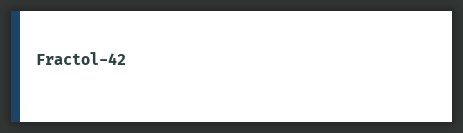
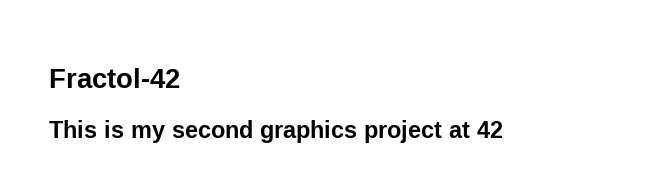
(126, 58) none -> [49,120,503,143] // This is my second graphics project at 42

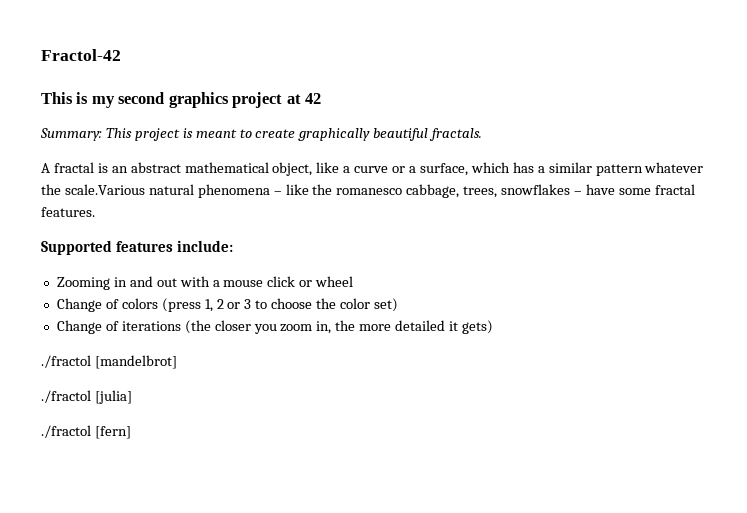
(503, 129) none -> [40,128,483,141] [41,162,704,176] [41,184,695,198] [41,207,95,217] [41,240,233,255] [56,276,354,290] [56,298,398,312] [56,320,493,334] [41,355,177,369] [41,390,132,404] [41,425,131,439] // Summary: This project is meant to create graphically beautiful fractals. // A fractal is an abstract mathematical object, like a curve or a surface, which has a similar pattern whatever the scale.Various natural phenomena – like the romanesco cabbage, trees, snowflakes – have some fractal features. // Supported features include: // Zooming in and out with a mouse click or wheel // Change of colors (press 1, 2 or 3 to choose the color set) // Change of iterations (the closer you zoom in, the more detailed it gets) // ./fractol [mandelbrot] // ./fractol [julia] // ./fractol [fern]

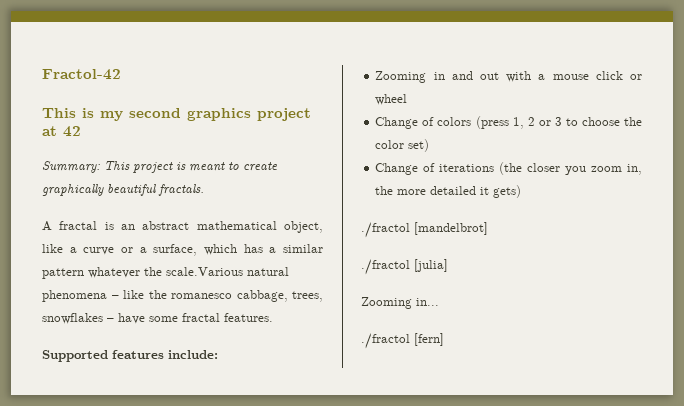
(132, 397) none -> [361,297,439,309] // Zooming in...

